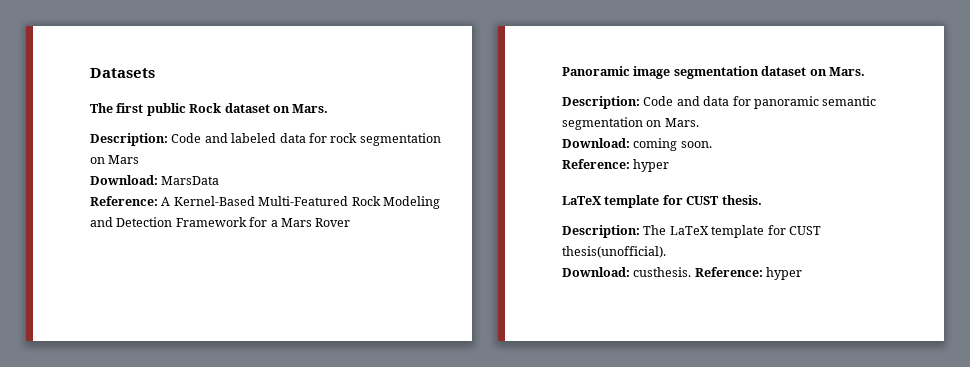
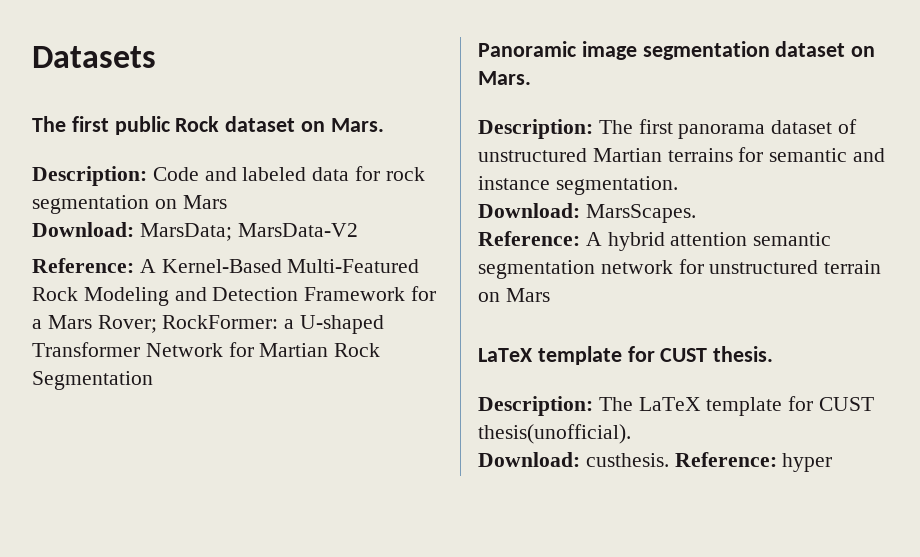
[161,176,220,185] MarsData -> [139,223,358,241] MarsData; MarsData-V2
[315,218,351,227] Rover -> [97,315,385,334] [32,342,381,357] [32,371,153,390] Rover; RockFormer: a U-shaped Transformer Network for Martian Rock Segmentation
[643,96,877,109] [562,117,699,130] [562,138,712,151] [562,159,670,172] Code and data for panoramic semantic segmentation on Mars. // Download: coming soon. // Reference: hyper -> [598,119,858,139] [478,147,886,162] [478,176,678,195] [478,203,696,223] [478,231,832,251] [478,259,882,279] [478,288,550,302] The first panorama dataset of unstructured Martian terrains for semantic and instance segmentation. // Download: MarsScapes. // Reference: A hybrid attention semantic segmentation network for unstructured terrain on Mars

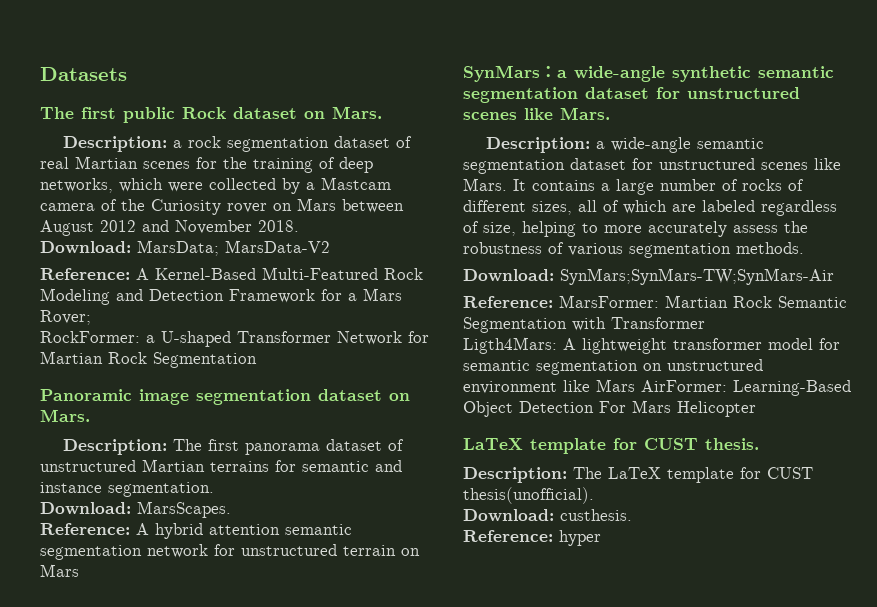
[152,166,425,181] [32,195,227,214] Code and labeled data for rock segmentation on Mars -> [172,136,412,152] [40,156,373,173] [40,177,391,194] [40,198,404,215] [40,220,299,236] a rock segmentation dataset of real Martian scenes for the training of deep networks, which were collected by a Mastcam camera of the Curiosity rover on Mars between August 2012 and November 2018.
(157, 324) none -> (91, 317) //
(550, 295) none -> [463,65,834,82] [463,87,800,103] [463,107,610,120] [485,137,764,153] [463,158,841,174] [463,178,804,195] [463,200,837,216] [463,221,808,237] [463,242,804,258] [463,268,834,285] [463,295,847,308] [463,317,705,333] [463,337,840,354] [463,359,763,375] [463,379,851,396] [463,400,756,417] // SynMars：a wide-angle synthetic semantic segmentation dataset for unstructured scenes like Mars. // Description: a wide-angle semantic segmentation dataset for unstructured scenes like Mars. It contains a large number of rocks of different sizes, all of which are labeled regardless of size, helping to more accurately assess the robustness of various segmentation methods. // Download: SynMars;SynMars-TW;SynMars-Air // Reference: MarsFormer: Martian Rock Semantic Segmentation with Transformer // Ligth4Mars: A lightweight transformer model for semantic segmentation on unstructured environment like Mars AirFormer: Learning-Based Object Detection For Mars Helicopter
(669, 460) none -> (632, 515) //

